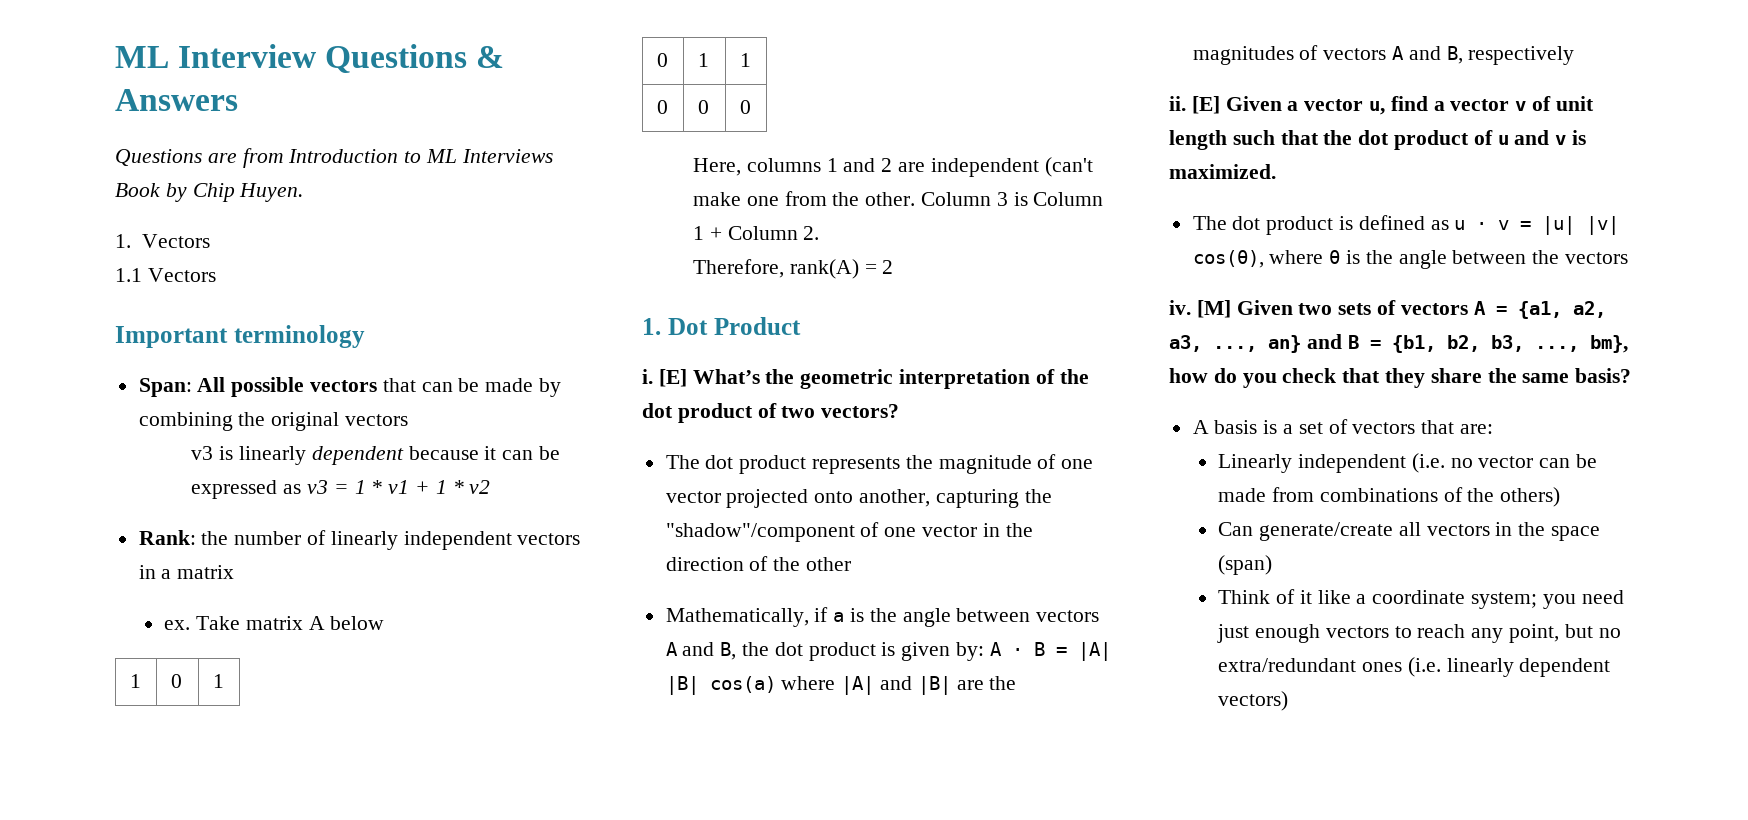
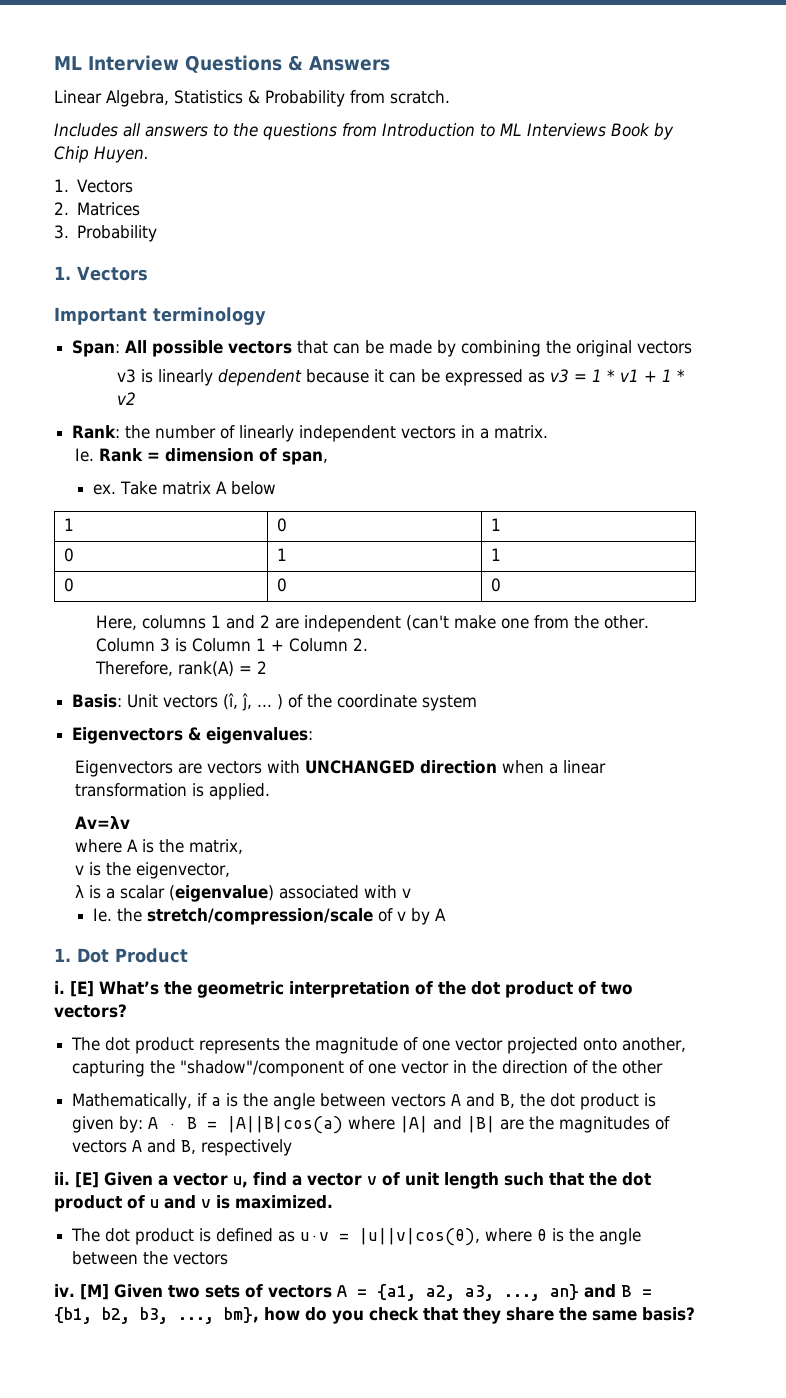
[115,149,237,166] Questions are -> [54,90,450,107] [54,123,337,140] Linear Algebra, Statistics & Probability from scratch. // Includes all answers to the questions
[115,268,142,282] 1.1 -> [54,202,141,216] [54,225,158,242] [54,266,71,280] 2. Matrices // 3. Probability // 1.
[177,565,235,579] matrix -> [494,425,549,439] [75,448,329,465] matrix. // Ie. Rank = dimension of span,
(894, 267) none -> [72,693,478,711] [72,727,314,744] [75,760,607,777] [75,783,271,800] [75,816,131,829] [75,839,244,854] [75,862,231,879] [75,885,412,902] [93,908,447,925] // Basis: Unit vectors (î, ĵ, ... ) of the coordinate system // Eigenvectors & eigenvalues: // Eigenvectors are vectors with UNCHANGED direction when a linear transformation is applied. // Av=λv // where A is the matrix, // v is the eigenvector, // λ is a scalar (eigenvalue) associated with v // Ie. the stretch/compression/scale of v by A
[1077,642,1111,661] [665,676,776,695] |A| |B| cos(a) -> [227,1116,344,1134] |A||B|cos(a)
[1454,216,1620,235] [1192,250,1264,268] u · v = |u| |v| cos(θ), -> [300,1228,481,1246] u·v = |u||v|cos(θ),
[1192,419,1494,434] [1218,453,1597,473] [1218,487,1561,507] [1218,522,1600,541] [1218,555,1273,575] [1218,589,1624,609] [1217,624,1621,643] [1218,657,1611,677] [1218,691,1289,711] // A basis is a set of vectors that are: // Linearly independent (i.e. no vector can be made from combinations of the others) // Can generate/create all vectors in the space (span) // Think of it like a coordinate system; you need just enough vectors to reach any point, but no extra/redundant ones (i.e. linearly dependent vectors) -> (695, 1314) none

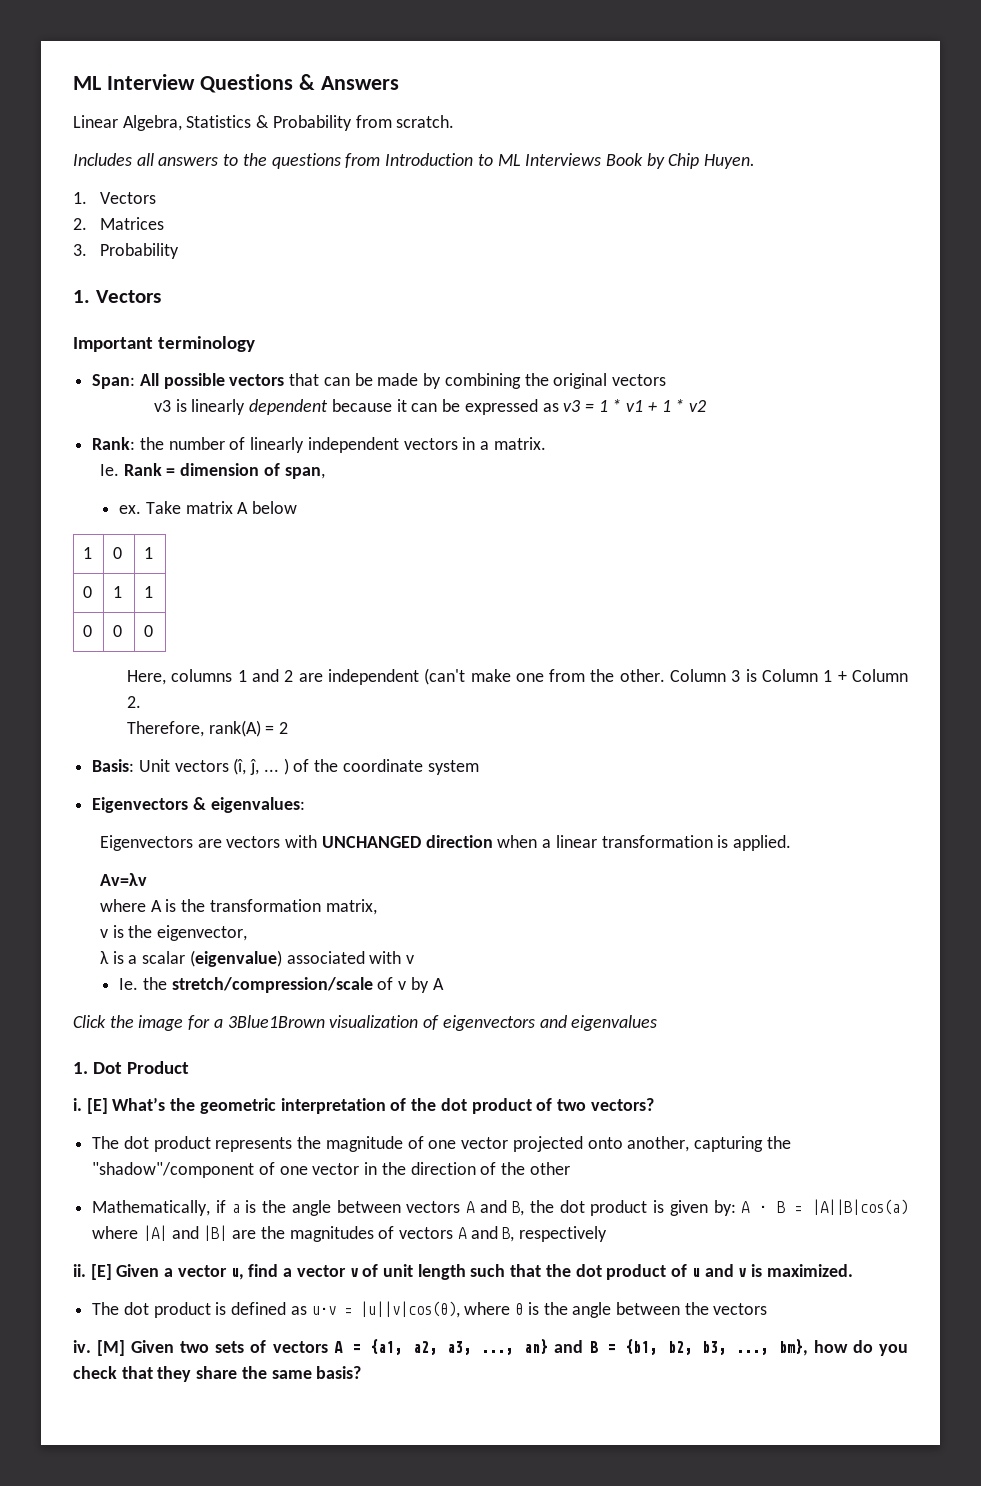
(185, 846) none -> [209,899,321,912] transformation
(447, 914) none -> [73,1015,658,1031] // Click the image for a 3Blue1Brown visualization of eigenvectors and eigenvalues

